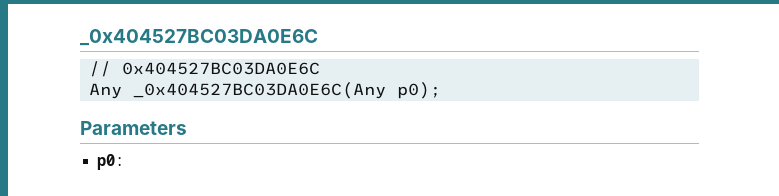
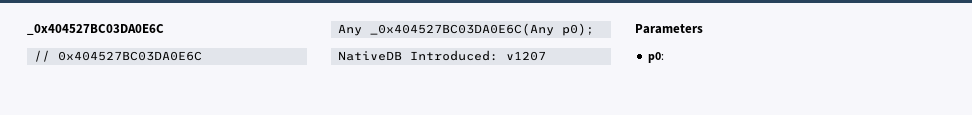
(442, 90) none -> [338,50,547,61] // NativeDB Introduced: v1207

